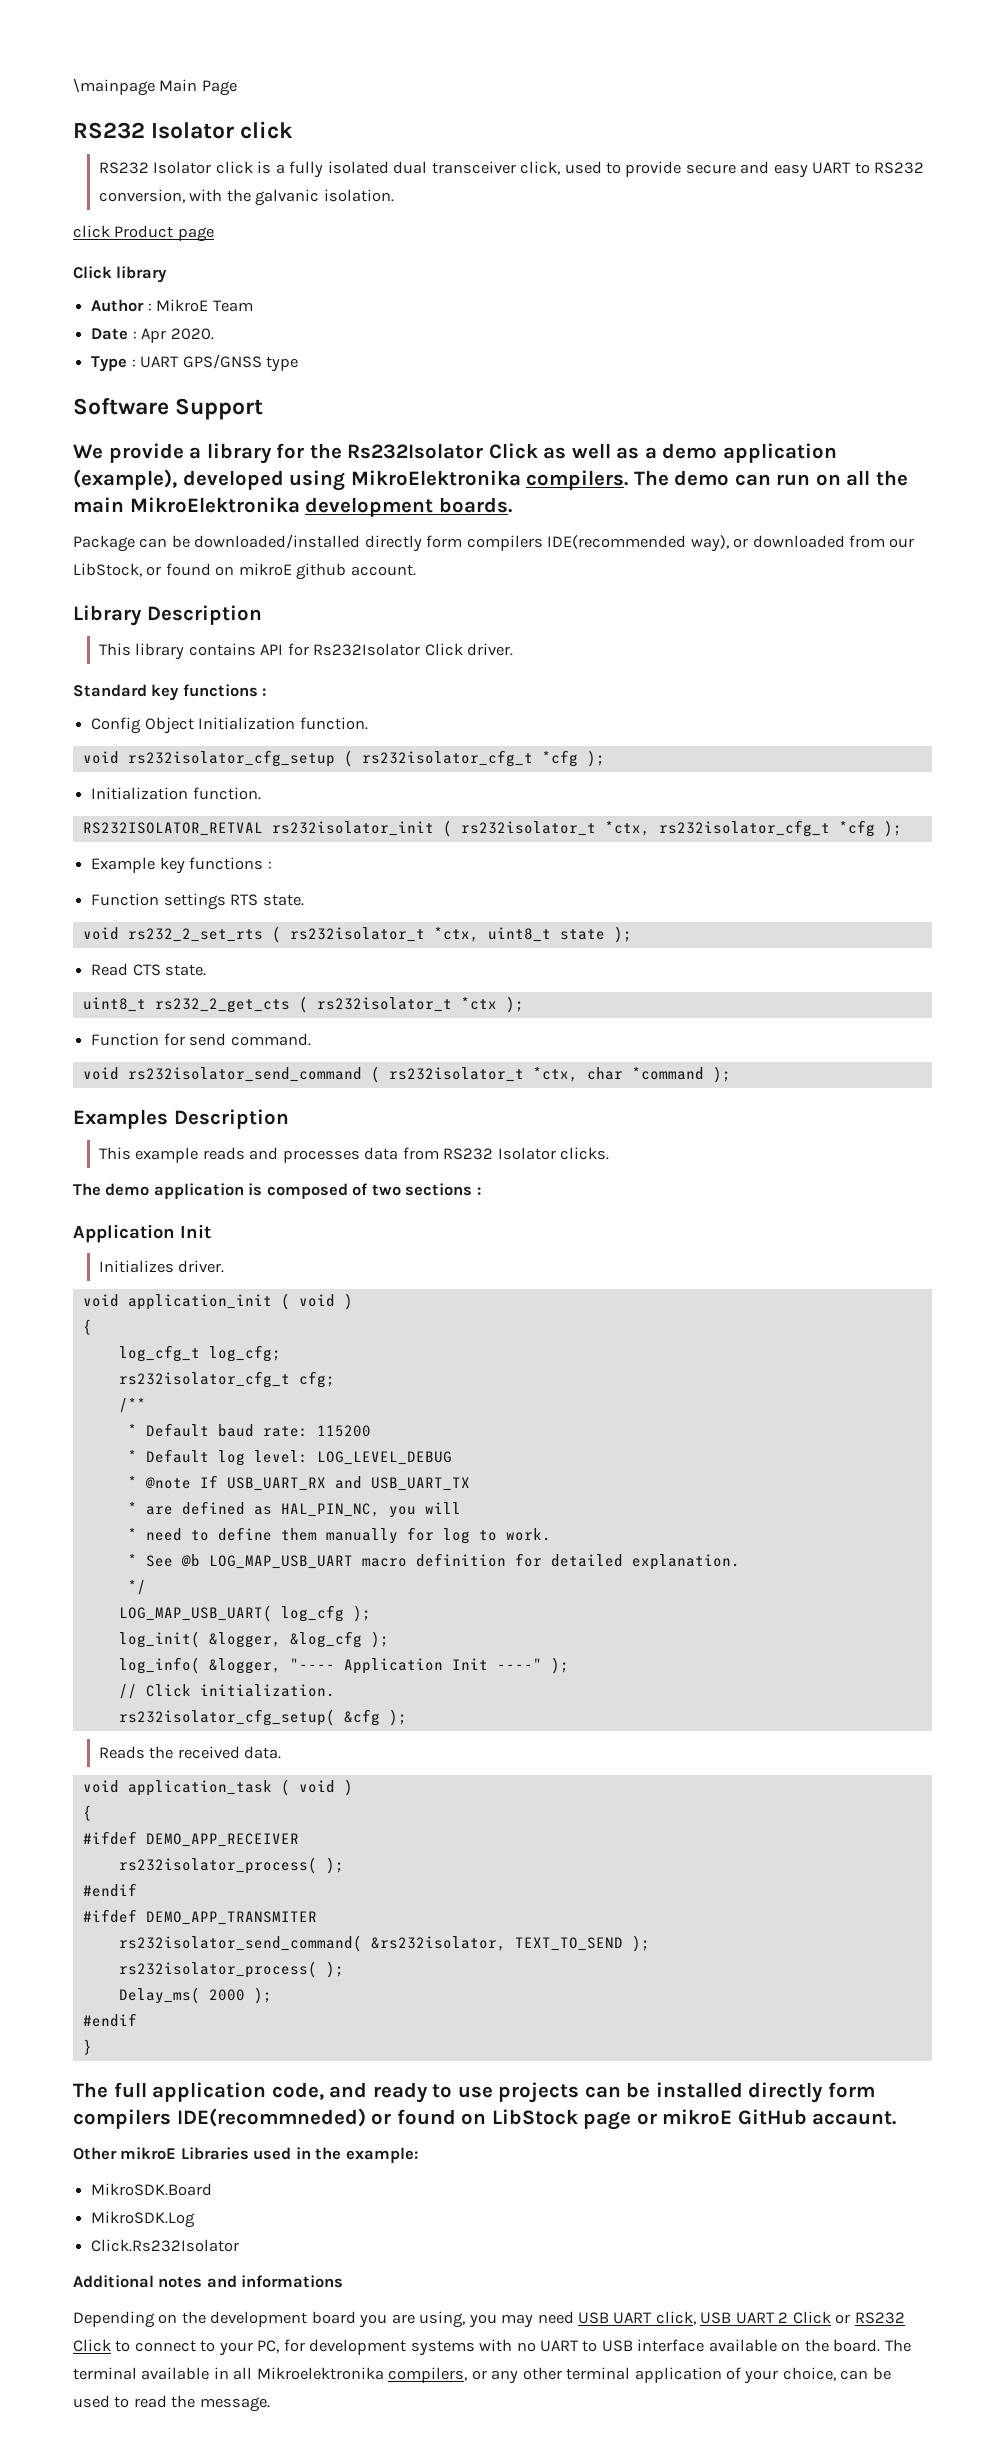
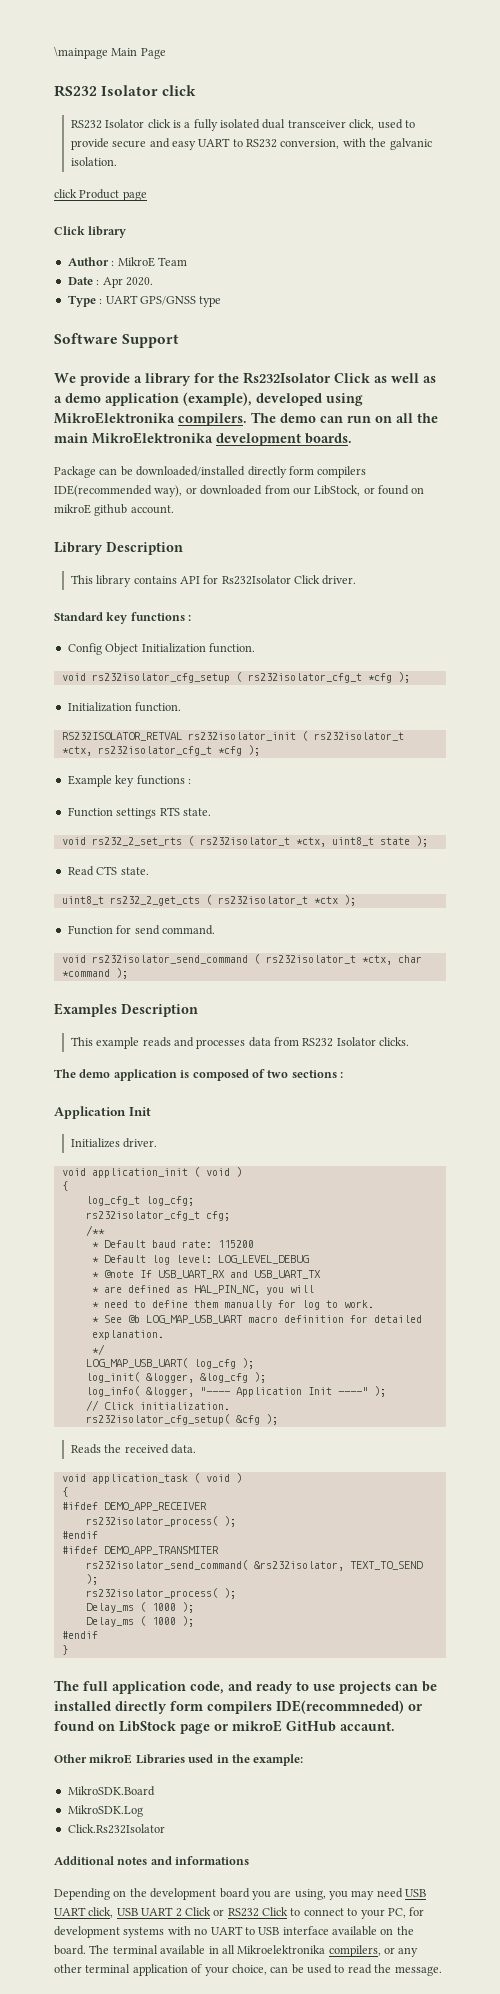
[118,1987,245,2004] Delay_ms( 2000 -> [85,1602,194,1613] [85,1616,176,1627] Delay_ms ( 1000 ); // Delay_ms ( 1000

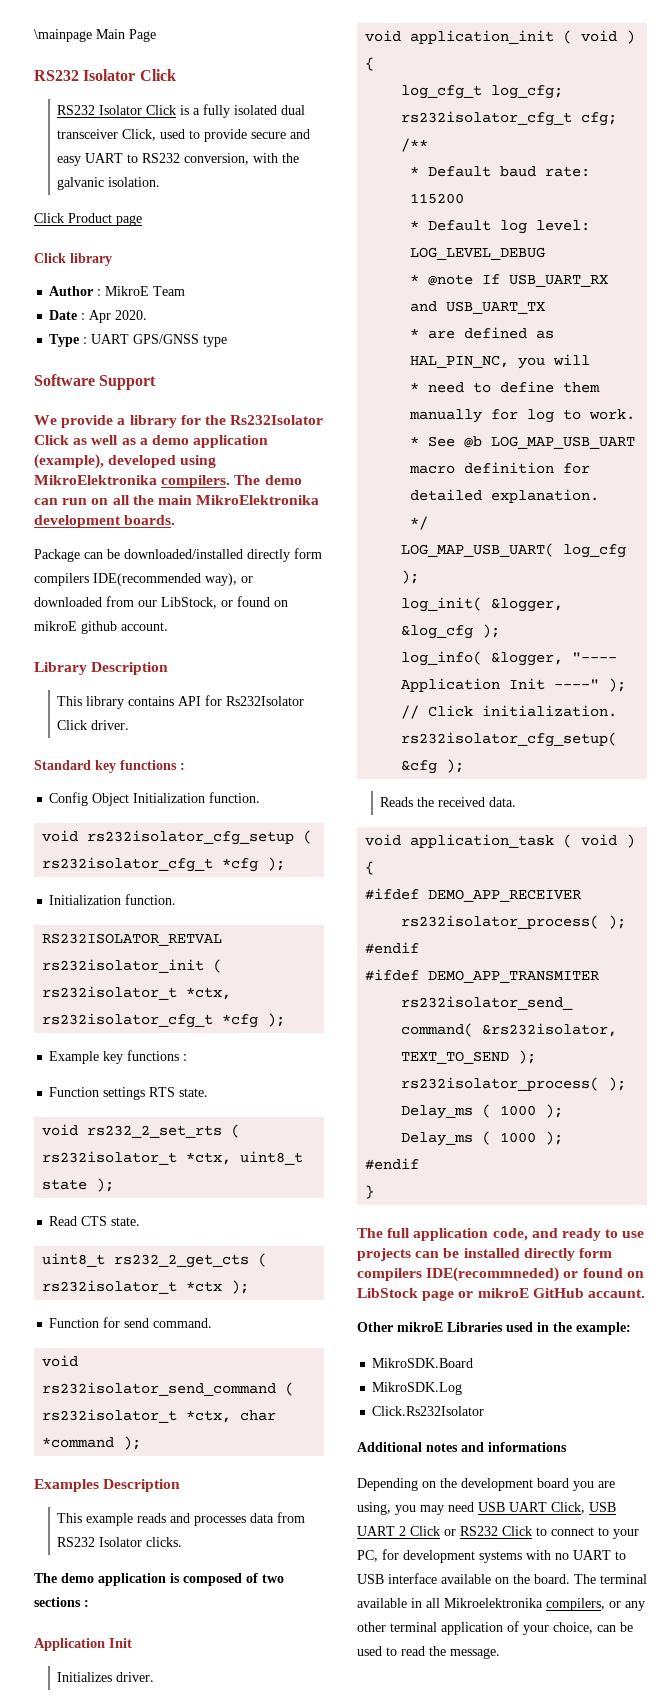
[162,85,197,96] [70,119,171,129] click // RS232 Isolator click -> [139,69,176,81] [57,105,177,115] Click // RS232 Isolator Click
[349,119,375,130] click, -> [122,129,157,141] Click,
[54,189,77,198] click -> [34,213,64,223] Click
[88,1907,114,1918] click, -> [551,1502,585,1514] Click,

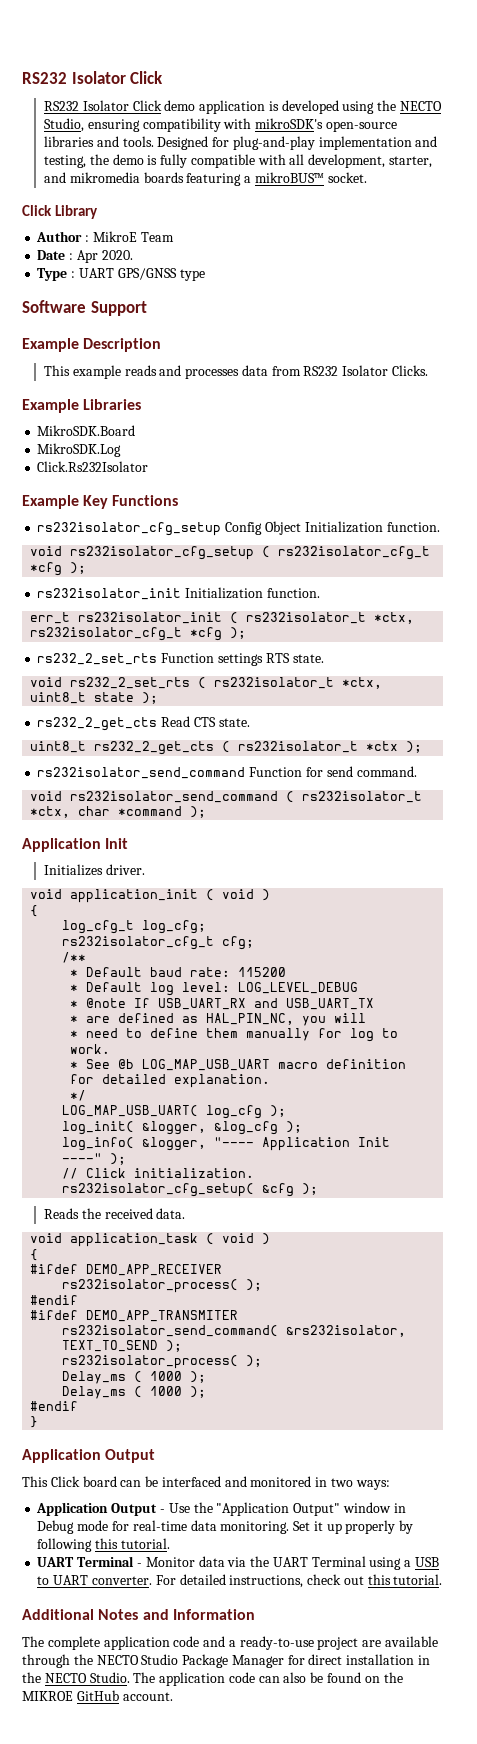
[34,29,156,42] \mainpage Main Page // -> (22, 78) none
[180,104,306,118] [57,129,311,142] [57,153,300,166] [57,177,161,190] [34,213,142,226] [34,253,112,266] is a fully isolated dual transceiver Click, used to provide secure and easy UART to RS232 conversion, with the galvanic isolation. // Click Product page // Click library -> [164,100,442,114] [43,118,397,132] [43,136,438,150] [43,154,432,168] [43,172,367,186] [22,205,98,219] demo application is developed using the NECTO Studio, ensuring compatibility with mikroSDK's open-source libraries and tools. Designed for plug-and-play implementation and testing, the demo is fully compatible with all development, starter, and mikromedia boards featuring a mikroBUS™ socket. // Click Library
[34,415,324,428] [34,435,269,448] [34,454,217,469] [34,475,302,488] [34,495,320,505] [34,515,176,528] [34,548,322,562] [34,573,253,586] [34,596,288,609] [34,621,168,634] [34,662,169,675] [57,695,305,709] [57,720,130,730] [34,760,185,773] We provide a library for the Rs232Isolator Click as well as a demo application (example), developed using MikroElektronika compilers. The demo can run on all the main MikroElektronika development boards. // Package can be downloaded/installed directly form compilers IDE(recommended way), or downloaded from our LibStock, or found on mikroE github account. // Library Description // This library contains API for Rs232Isolator Click driver. // Standard key functions : // -> [22,338,162,352] [43,365,428,379] [22,399,142,413] [37,425,136,436] [37,443,122,457] [37,461,149,472] [22,495,179,509] [37,522,222,536] Example Description // This example reads and processes data from RS232 Isolator Clicks. // Example Libraries // MikroSDK.Board // MikroSDK.Log // Click.Rs232Isolator // Example Key Functions // rs232isolator_cfg_setup
[49,894,177,905] [42,933,223,946] Initialization function. // RS232ISOLATOR_RETVAL -> [37,587,320,600] [30,612,71,624] rs232isolator_init Initialization function. // err_t
[49,1050,188,1064] Example key functions : // -> [37,653,158,665] rs232_2_set_rts
(115, 1185) none -> [37,717,158,731] rs232_2_get_cts
(250, 1287) none -> [37,767,246,779] rs232isolator_send_command
[34,1479,181,1492] [57,1512,306,1526] [57,1537,183,1547] [34,1573,284,1586] [34,1597,89,1607] // Examples Description // This example reads and processes data from RS232 Isolator clicks. // The demo application is composed of two sections : -> (207, 812) none
[357,1228,645,1241] [357,1248,612,1261] [357,1267,644,1282] [357,1288,645,1301] [357,1322,631,1335] [372,1358,474,1368] [372,1382,463,1395] [372,1406,485,1416] [357,1442,567,1452] [357,1478,615,1491] [357,1502,616,1515] [357,1526,639,1539] [357,1549,626,1563] [357,1573,647,1584] [357,1598,645,1611] [357,1621,633,1635] [357,1646,500,1659] The full application code, and ready to use projects can be installed directly form compilers IDE(recommneded) or found on LibStock page or mikroE GitHub accaunt. // Other mikroE Libraries used in the example: // MikroSDK.Board // MikroSDK.Log // Click.Rs232Isolator // Additional notes and informations // Depending on the development board you are using, you may need USB UART Click, USB UART 2 Click or RS232 Click to connect to your PC, for development systems with no UART to USB interface available on the board. The terminal available in all Mikroelektronika compilers, or any other terminal application of your choice, can be used to read the message. -> [22,1449,156,1463] [22,1476,390,1490] [36,1502,406,1516] [37,1520,414,1534] [37,1538,170,1552] [37,1556,439,1570] [37,1574,443,1588] [22,1609,255,1620] [22,1636,439,1650] [22,1654,431,1668] [22,1672,403,1686] [22,1690,173,1701] Application Output // This Click board can be interfaced and monitored in two ways: // Application Output - Use the "Application Output" window in Debug mode for real-time data monitoring. Set it up properly by following this tutorial. // UART Terminal - Monitor data via the UART Terminal using a USB to UART converter. For detailed instructions, check out this tutorial. // Additional Notes and Information // The complete application code and a ready-to-use project are available through the NECTO Studio Package Manager for direct installation in the NECTO Studio. The application code can also be found on the MIKROE GitHub account.

